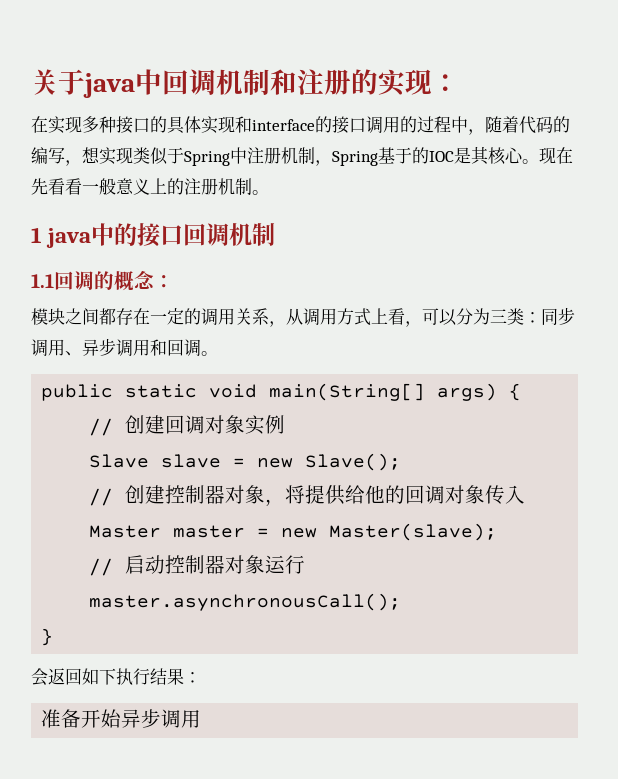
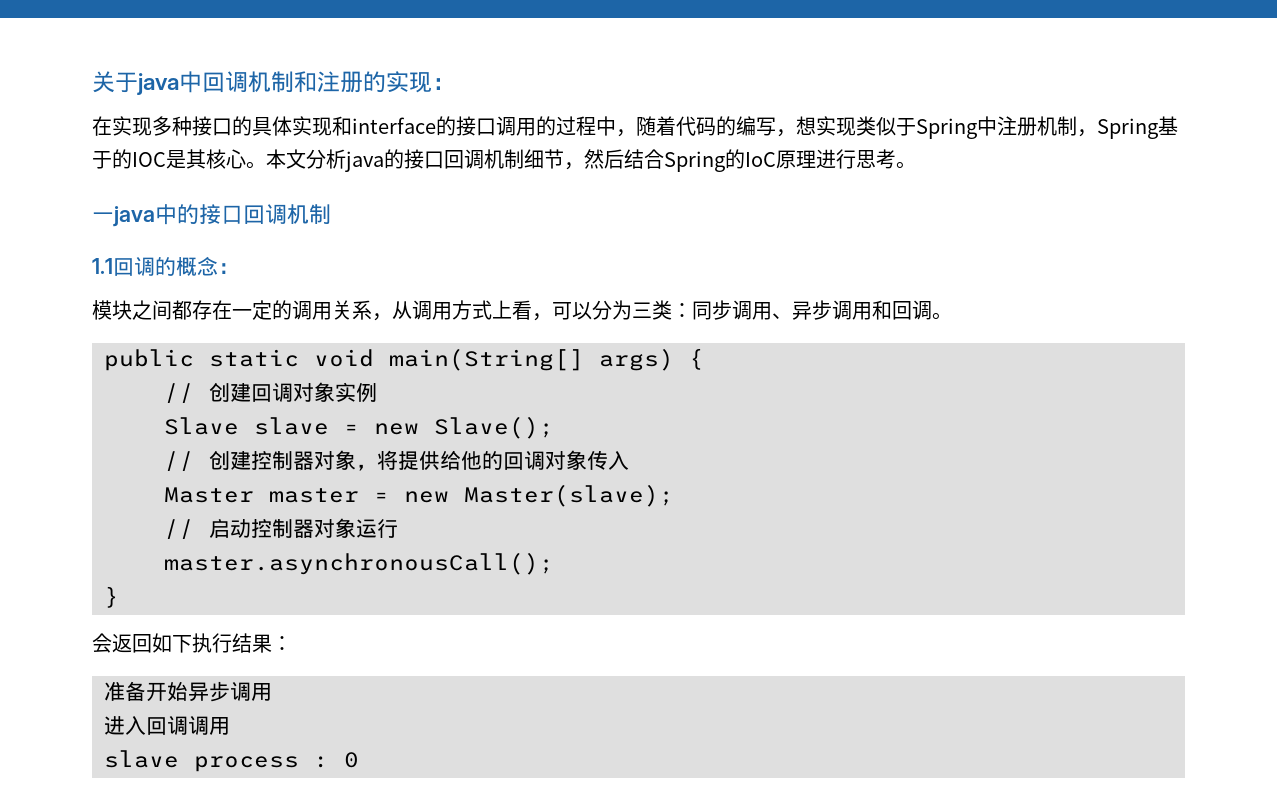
[539,147,573,164] [31,178,269,195] [31,227,42,243] 现在先看看一般意义上的注册机制。 // 1 -> [266,149,916,172] [92,212,114,222] 本文分析java的接口回调机制细节，然后结合Spring的IoC原理进行思考。 // 一
(202, 719) none -> [104,716,230,735] [104,750,359,772] // 进入回调调用 // slave process : 0

